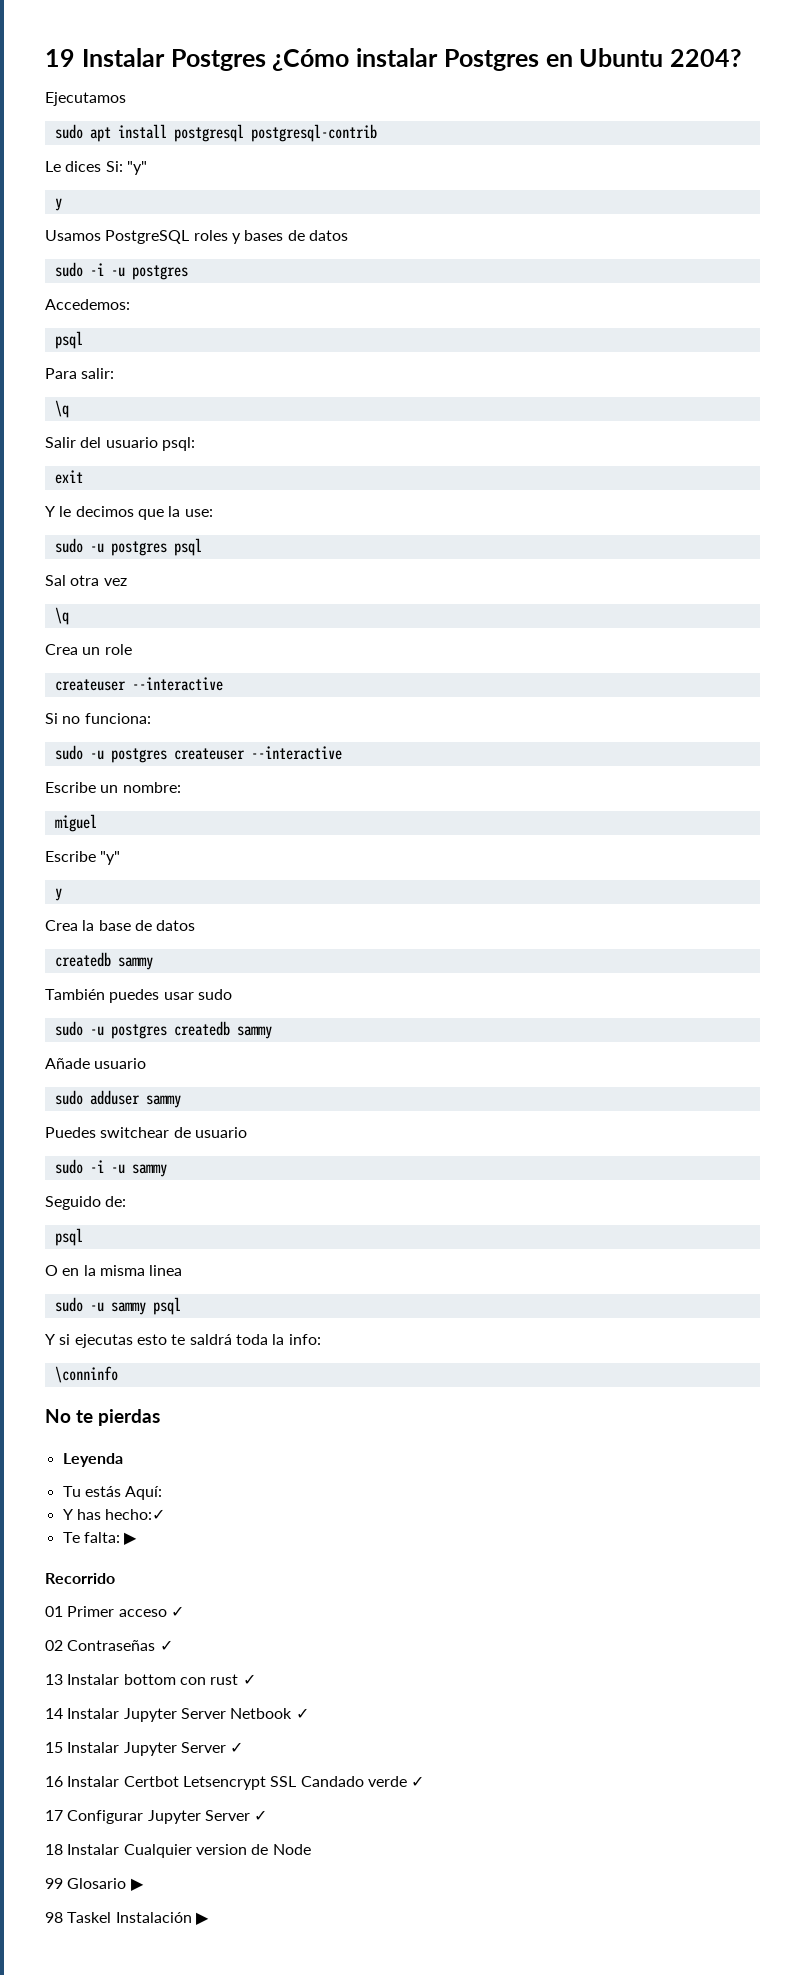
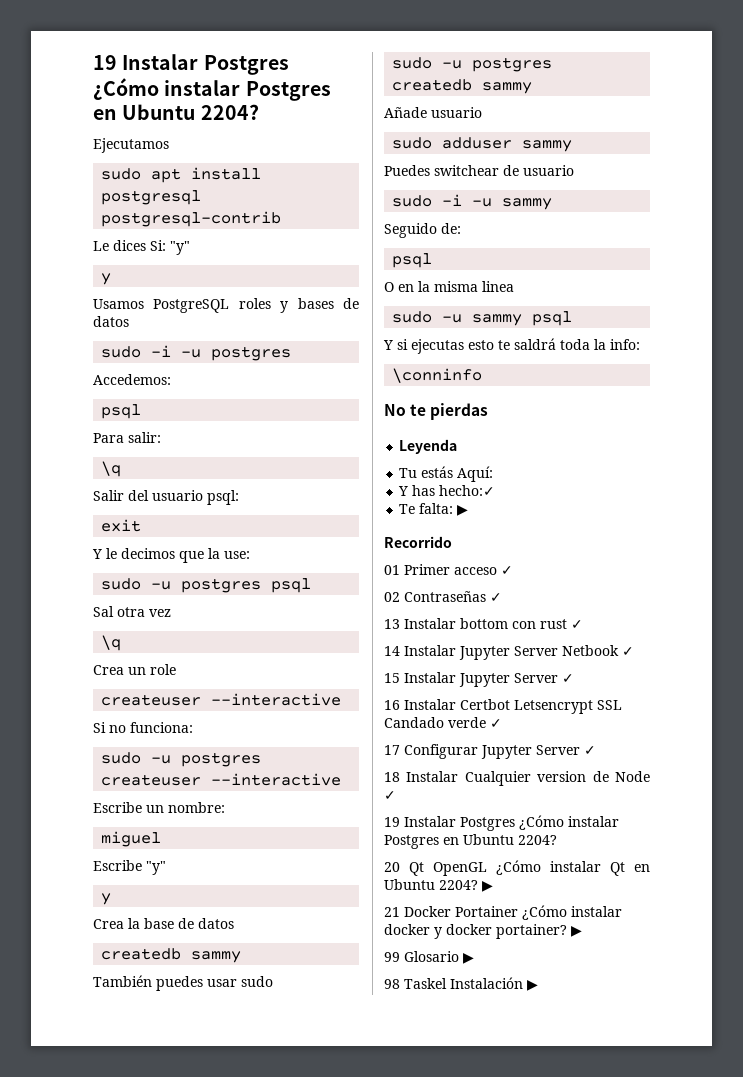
(311, 1849) none -> [384,791,396,800] [384,815,619,831] [384,834,557,849] [384,860,650,876] [384,879,493,892] [384,905,622,920] [384,924,582,939] ✓ // 19 Instalar Postgres ¿Cómo instalar Postgres en Ubuntu 2204? // 20 Qt OpenGL ¿Cómo instalar Qt en Ubuntu 2204? ▶ // 21 Docker Portainer ¿Cómo instalar docker y docker portainer? ▶

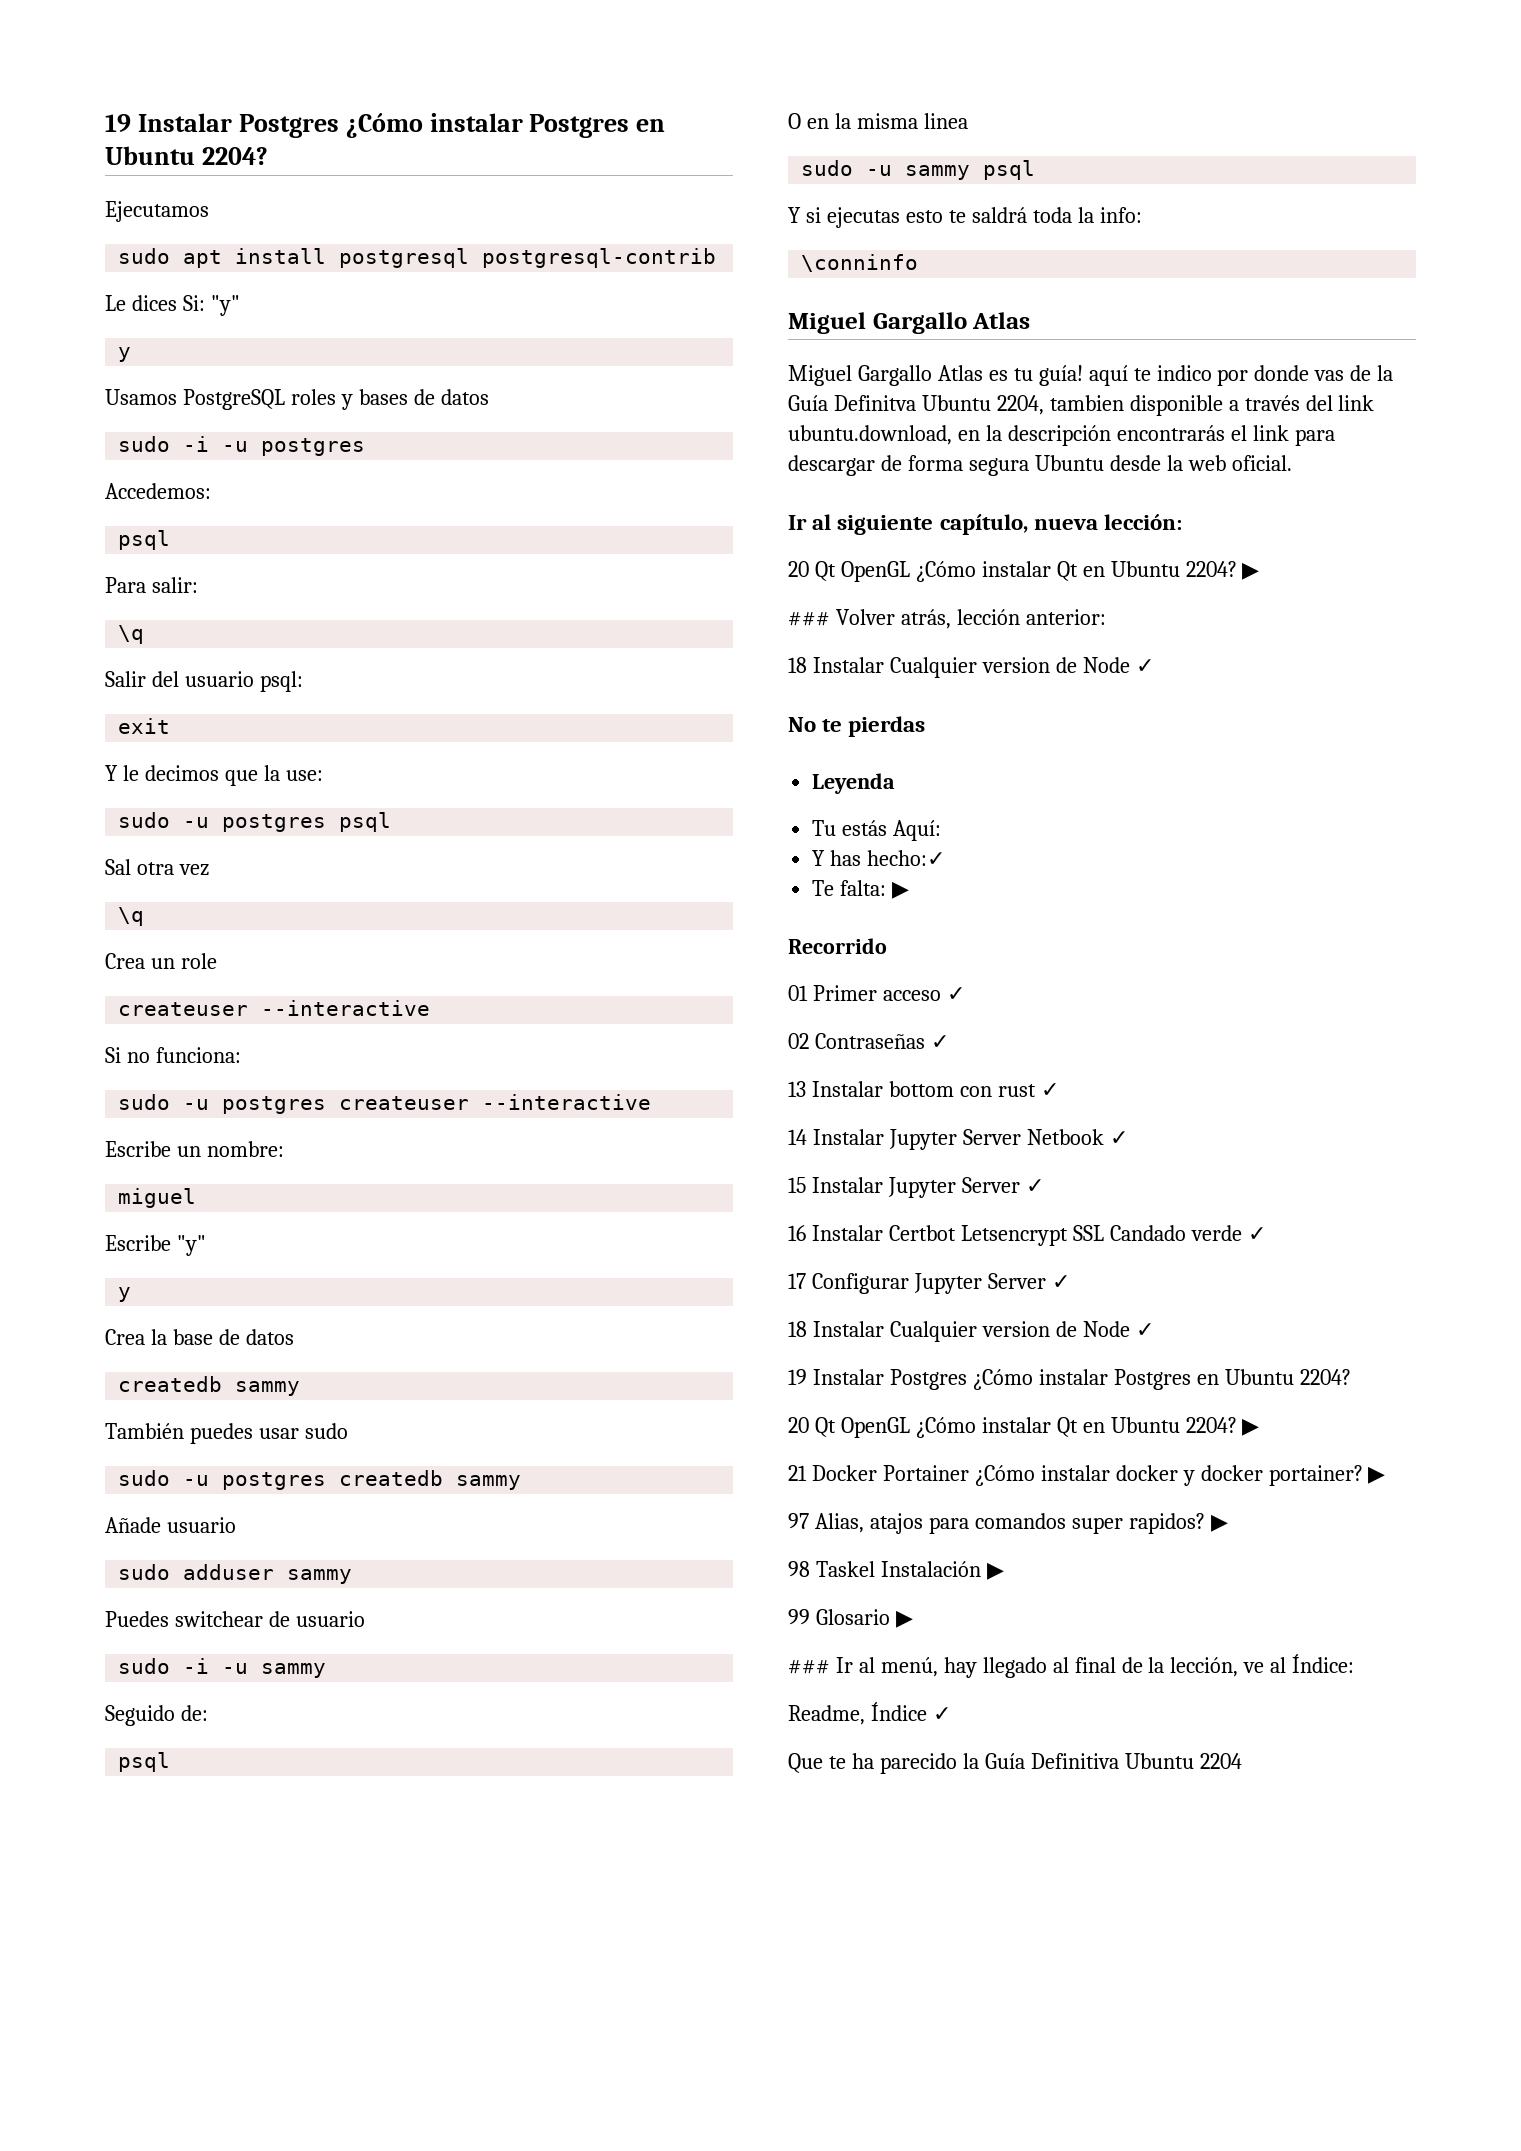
(483, 375) none -> [788,312,1031,334] [788,365,1394,386] [788,395,1375,416] [788,425,1335,446] [788,455,1292,476] [788,514,1183,535] [788,561,1260,582] [788,609,1106,629] [788,657,1154,678] // Miguel Gargallo Atlas // Miguel Gargallo Atlas es tu guía! aquí te indico por donde vas de la Guía Definitva Ubuntu 2204, tambien disponible a través del link ubuntu.download, en la descripción encontrarás el link para descargar de forma segura Ubuntu desde la web oficial. // Ir al siguiente capítulo, nueva lección: // 20 Qt OpenGL ¿Cómo instalar Qt en Ubuntu 2204? ▶ // ### Volver atrás, lección anterior: // 18 Instalar Cualquier version de Node ✓
[384,951,459,962] 99 Glosario -> [788,1513,1205,1534] 97 Alias, atajos para comandos super rapidos?
(538, 985) none -> [788,1609,913,1628] [788,1654,1355,1678] [788,1702,951,1725] [788,1753,1242,1774] // 99 Glosario ▶ // ### Ir al menú, hay llegado al final de la lección, ve al Índice: // Readme, Índice ✓ // Que te ha parecido la Guía Definitiva Ubuntu 2204

